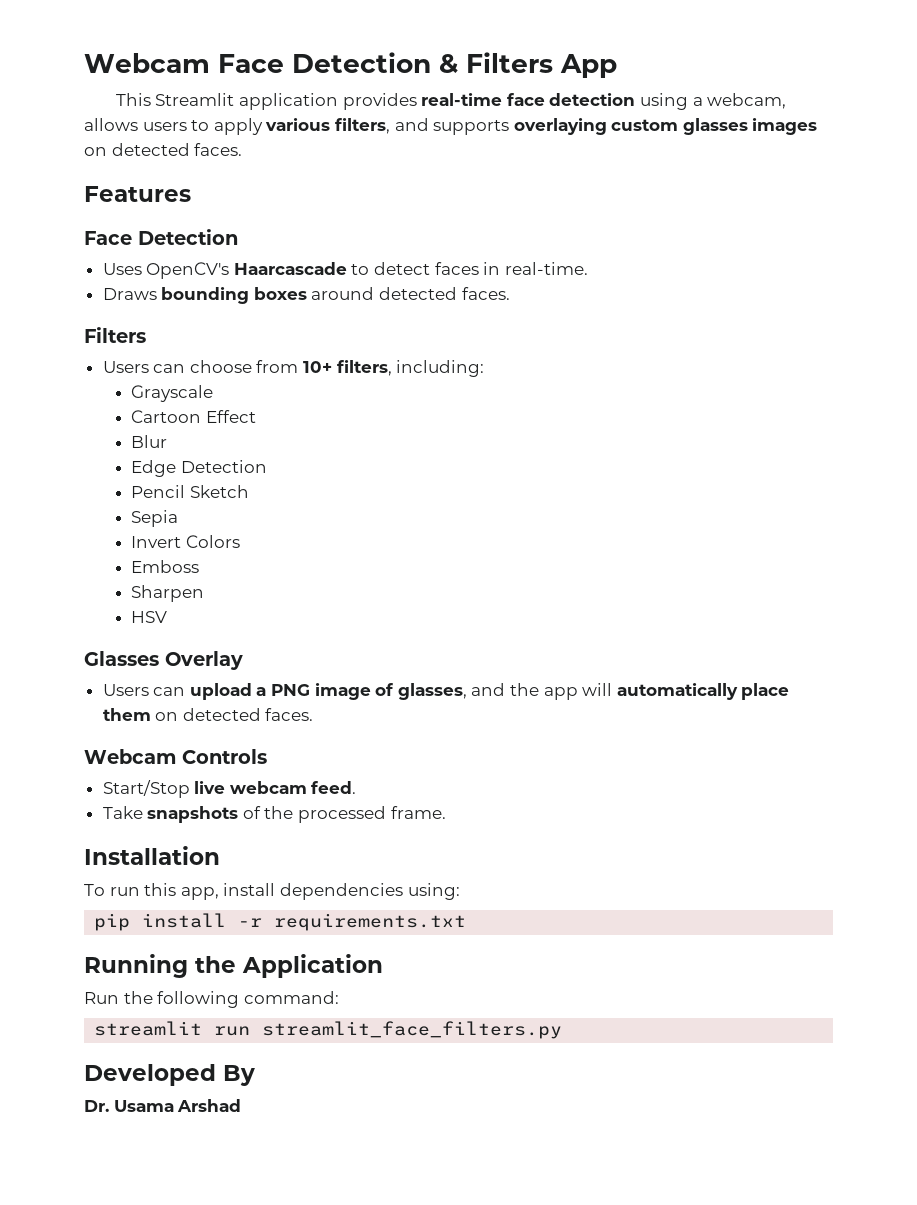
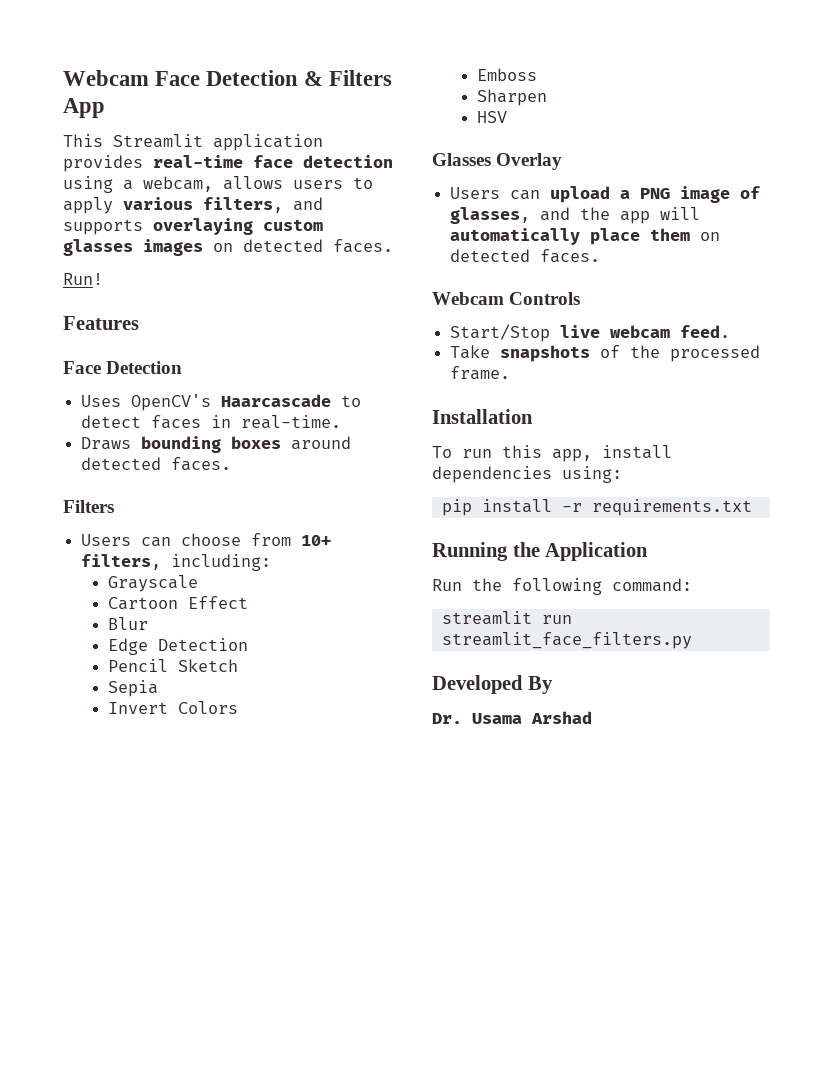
(243, 149) none -> [63,273,103,285] // Run!

